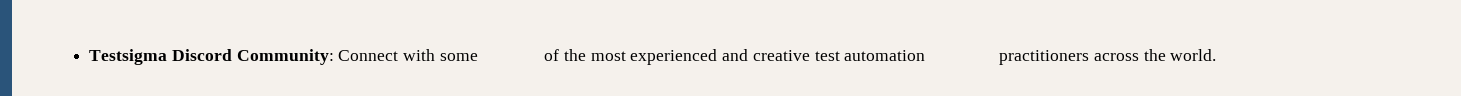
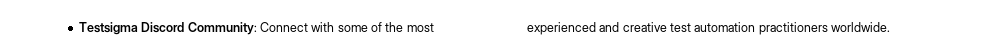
[1093,49,1217,61] across the world. -> [831,22,890,32] worldwide.

